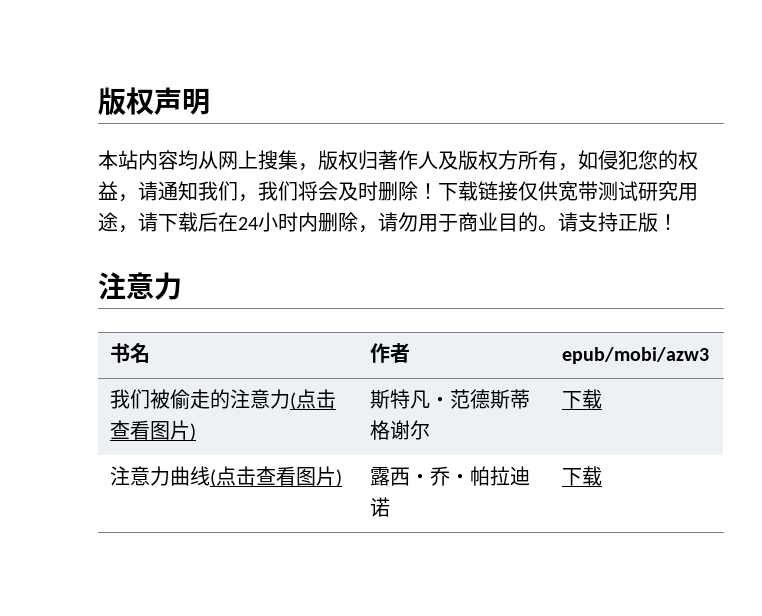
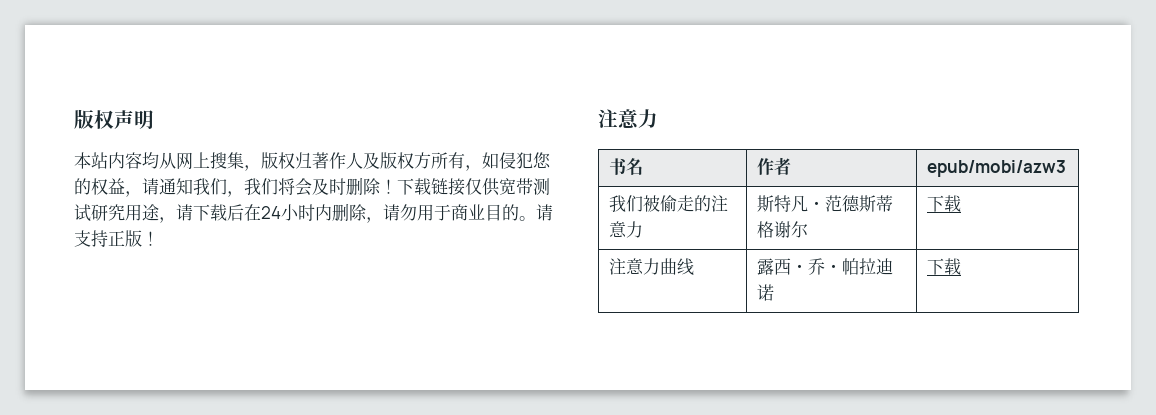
[290,389,337,410] [110,420,197,441] (点击查看图片) -> (643, 229) none
[210,466,343,487] (点击查看图片) -> (694, 267) none

